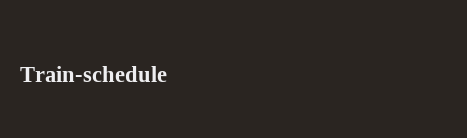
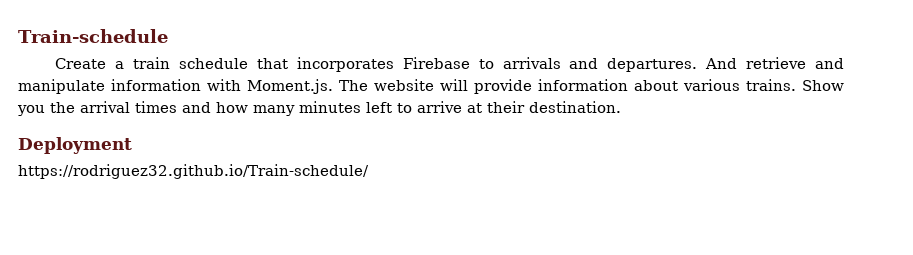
(167, 74) none -> [55,57,844,72] [18,79,844,94] [17,101,621,116] [18,137,132,154] [18,164,369,179] // Create a train schedule that incorporates Firebase to arrivals and departures. And retrieve and manipulate information with Moment.js. The website will provide information about various trains. Show you the arrival times and how many minutes left to arrive at their destination. // Deployment // https://rodriguez32.github.io/Train-schedule/

